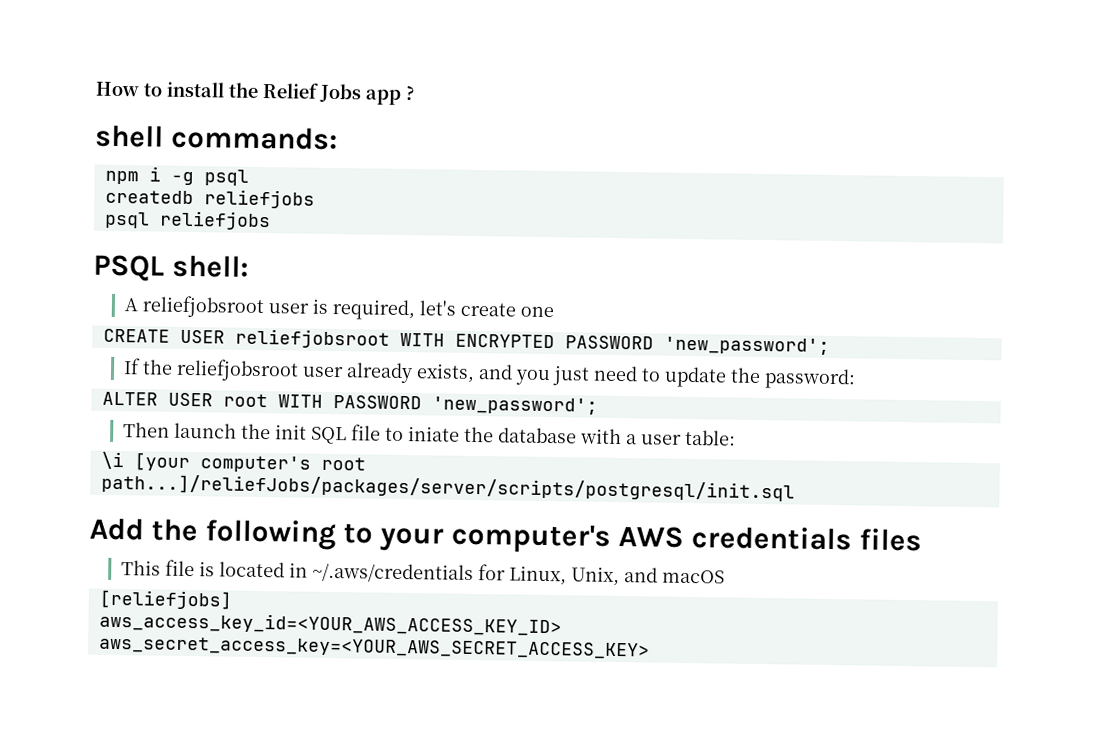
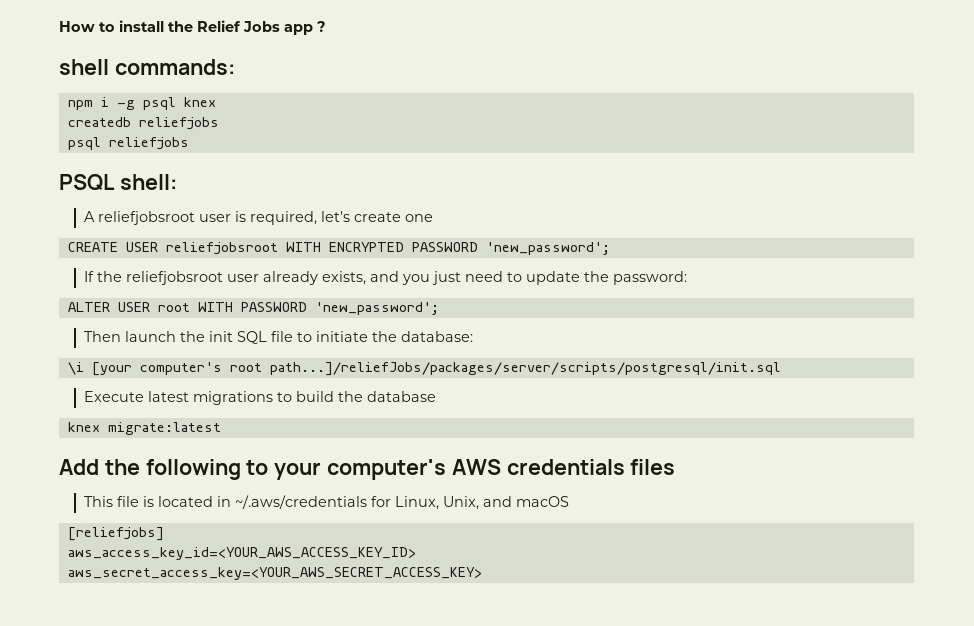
(249, 177) none -> [183,97,216,107] knex
[407,426,736,446] iniate the database with a user table: -> [316,331,474,342] initiate the database:
(795, 487) none -> [84,391,437,405] [67,422,221,435] // Execute latest migrations to build the database // knex migrate:latest

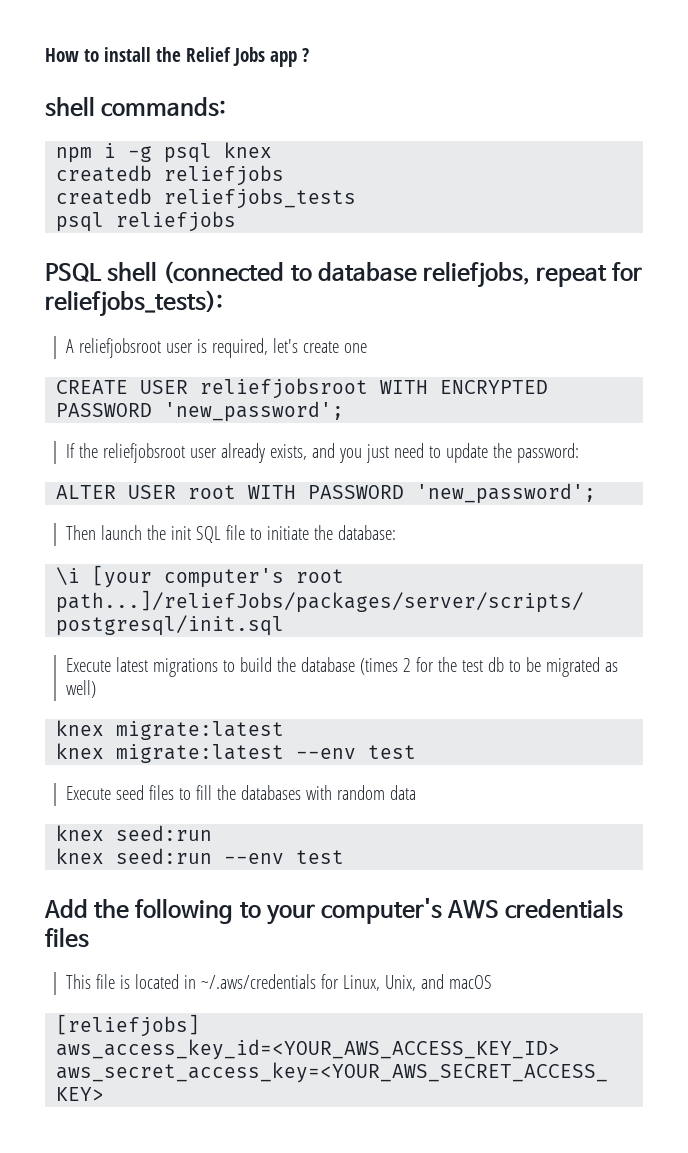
(219, 123) none -> [56,188,357,209] // createdb reliefjobs_tests
[119,174,177,190] shell: -> [107,261,643,288] [45,290,223,317] shell (connected to database reliefjobs, repeat for reliefjobs_tests):
[67,422,221,435] // knex migrate:latest -> [360,657,619,677] [66,680,97,698] [56,720,285,740] [56,743,417,763] [66,785,417,800] [56,825,213,841] [56,848,345,864] (times 2 for the test db to be migrated as well) // knex migrate:latest // knex migrate:latest --env test // Execute seed files to fill the databases with random data // knex seed:run // knex seed:run --env test

